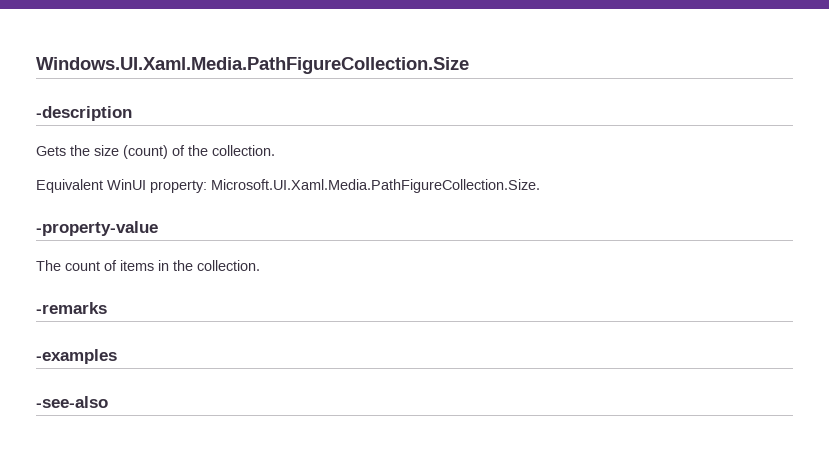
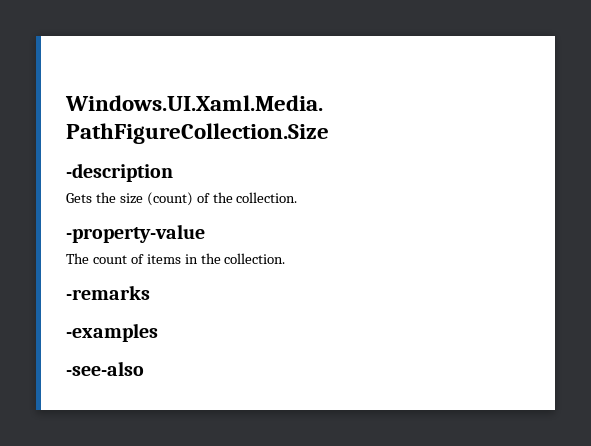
[36,179,540,193] // Equivalent WinUI property: Microsoft.UI.Xaml.Media.PathFigureCollection.Size. -> (298, 197) none

